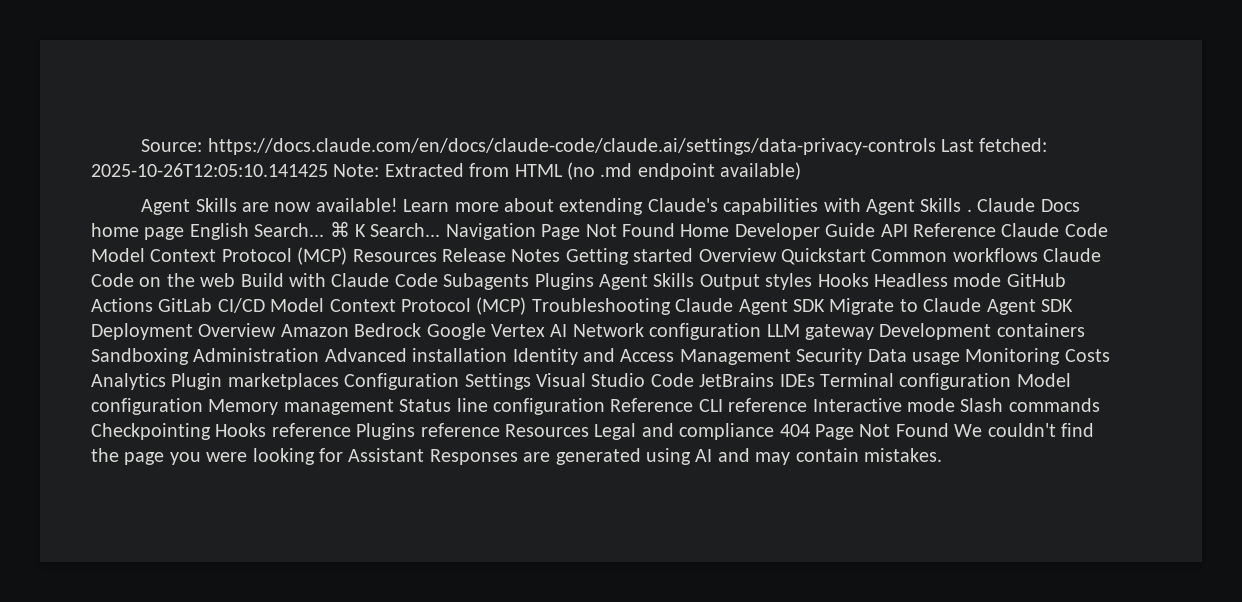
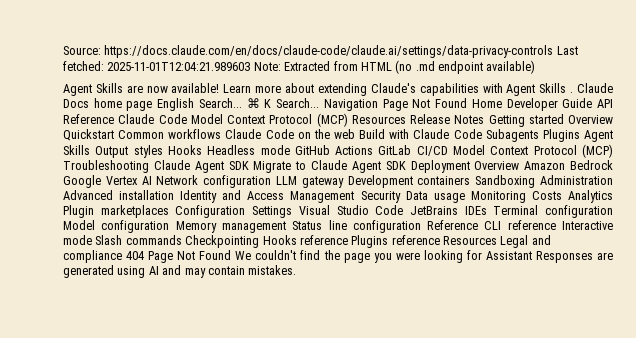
[91,163,328,177] 2025-10-26T12:05:10.141425 -> [107,62,251,71] 2025-11-01T12:04:21.989603

